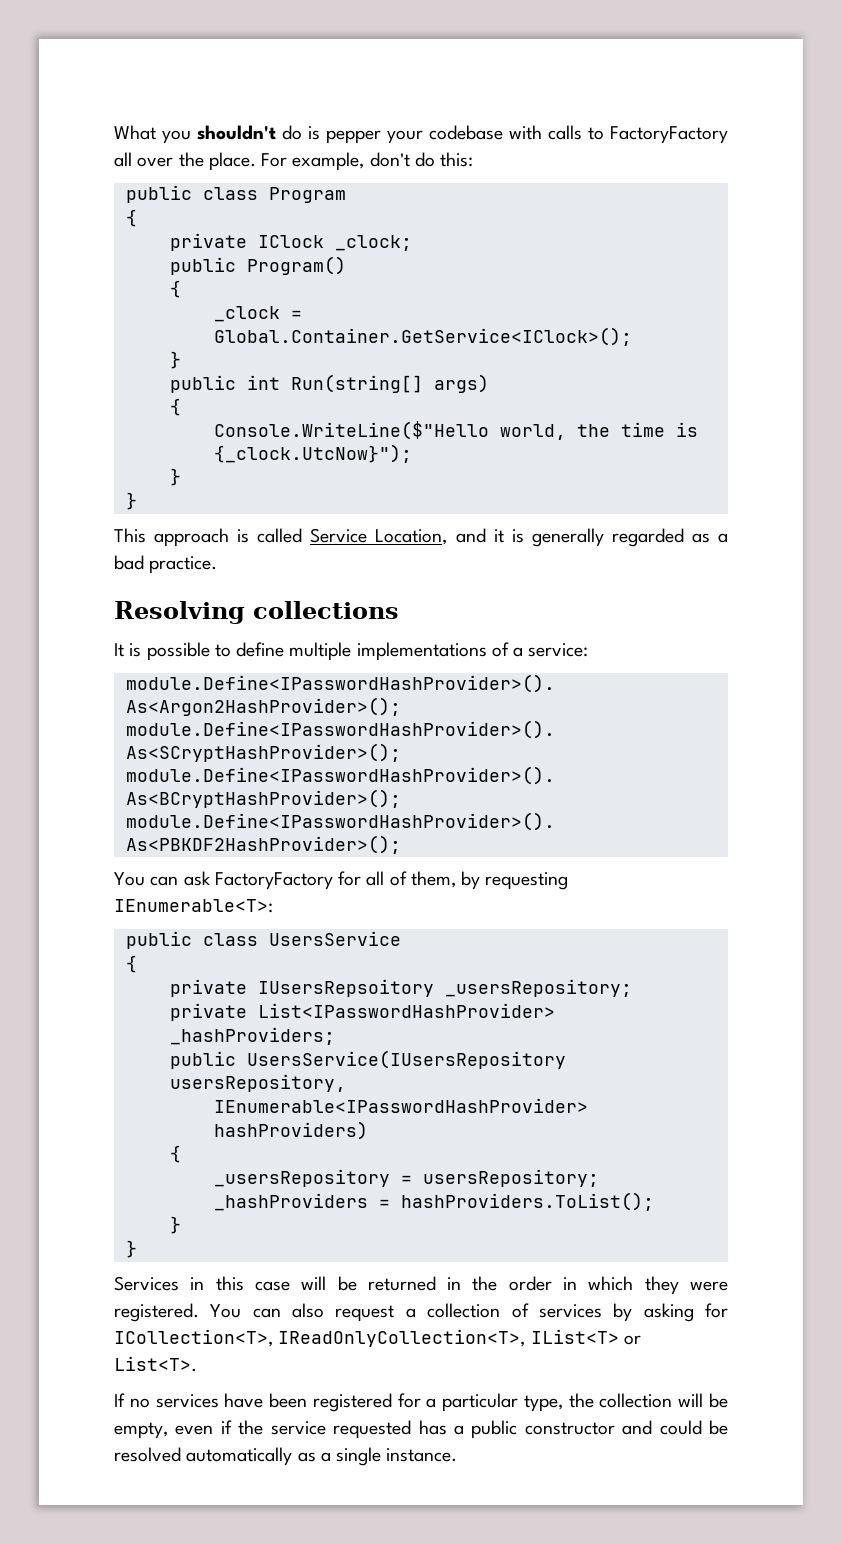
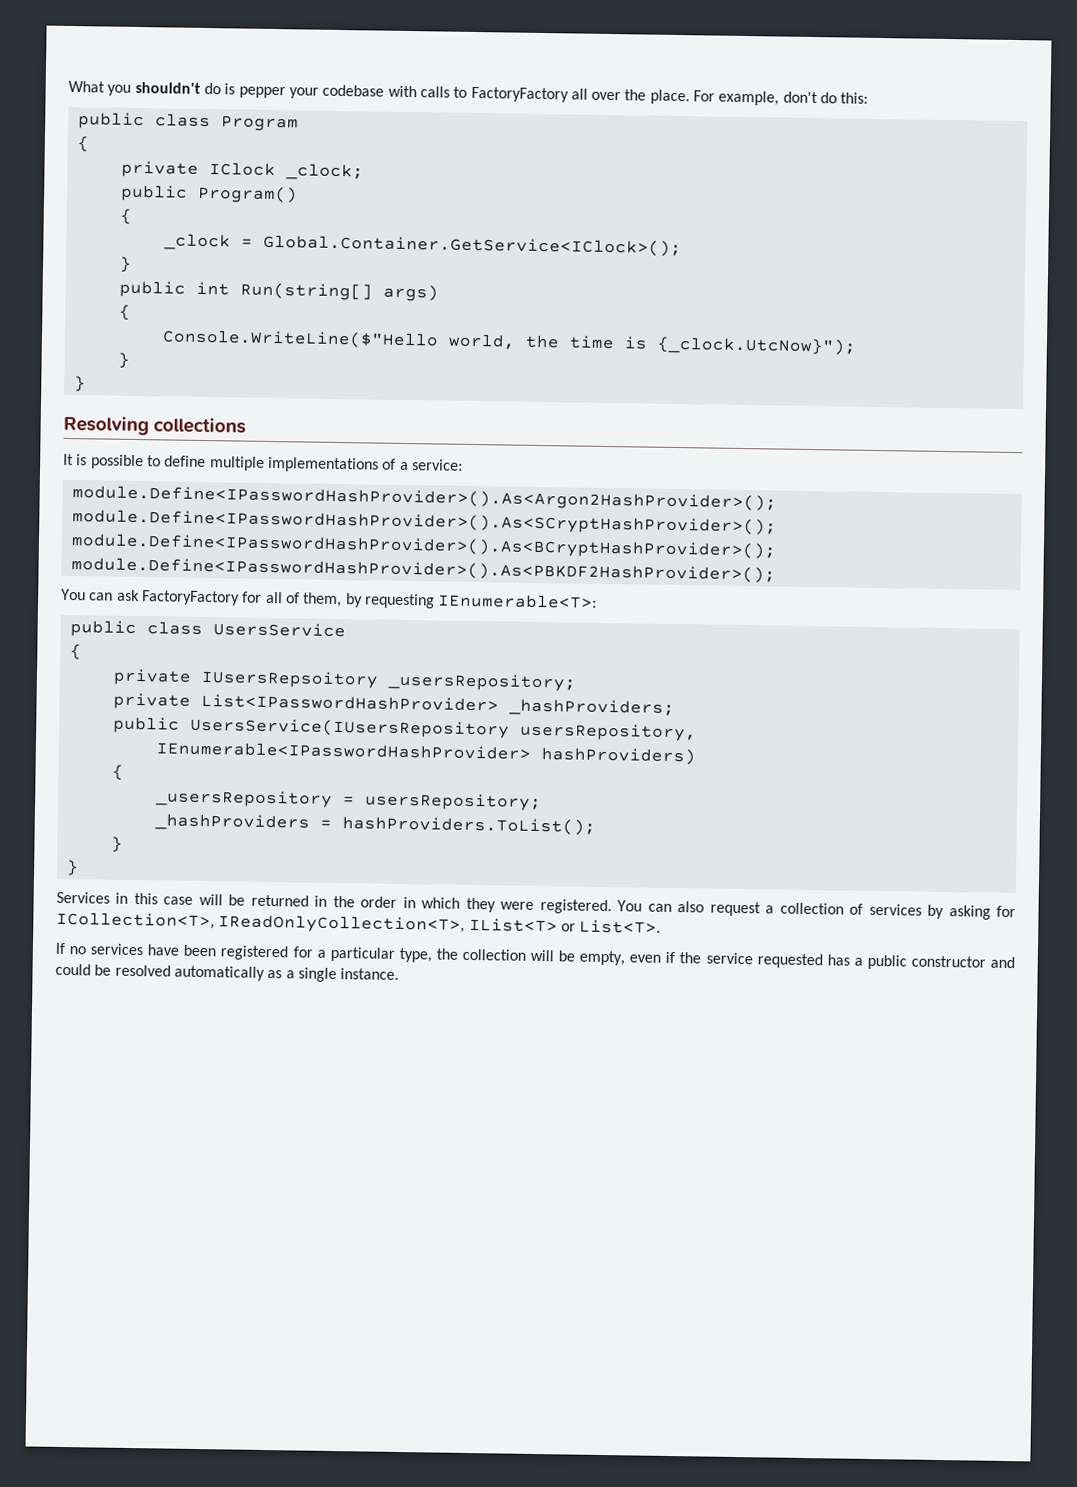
[114,528,728,547] [114,555,218,574] // This approach is called Service Location, and it is generally regarded as a bad practice. -> (86, 384) none

